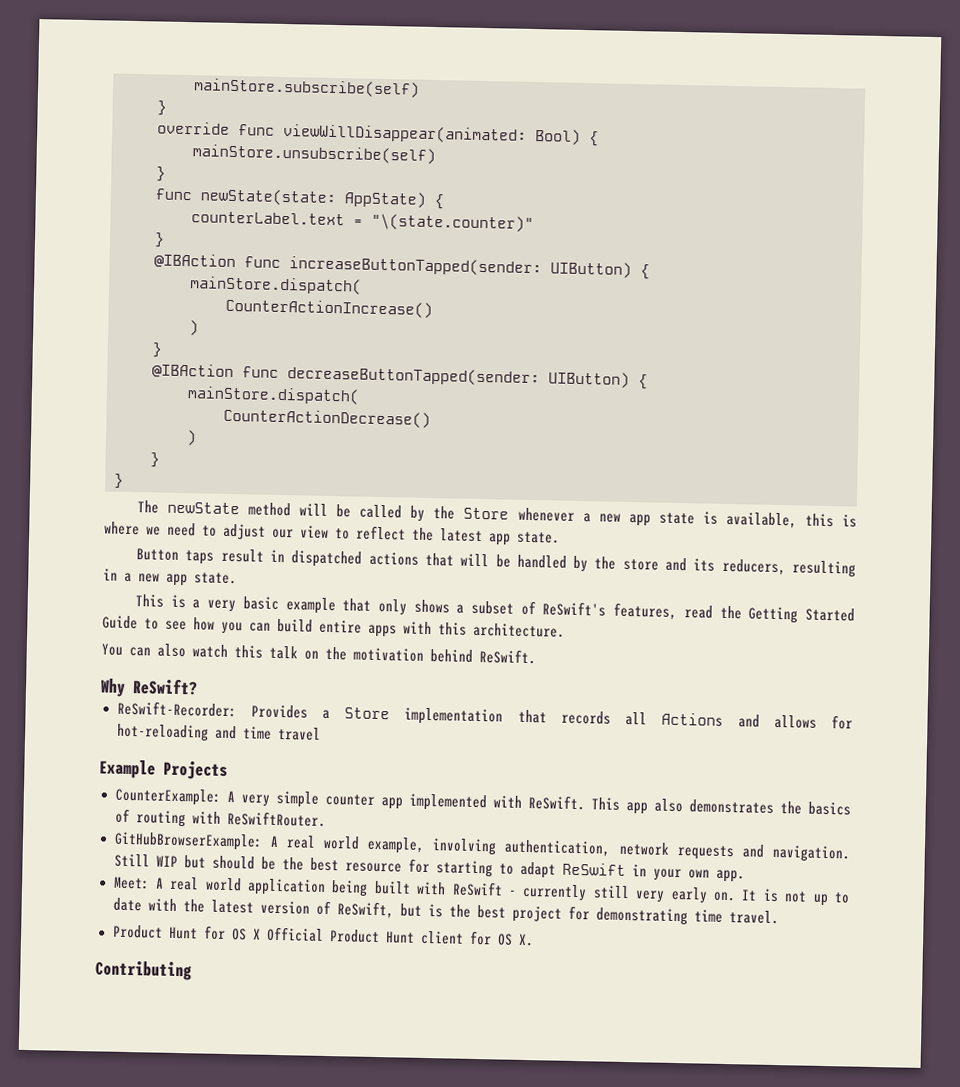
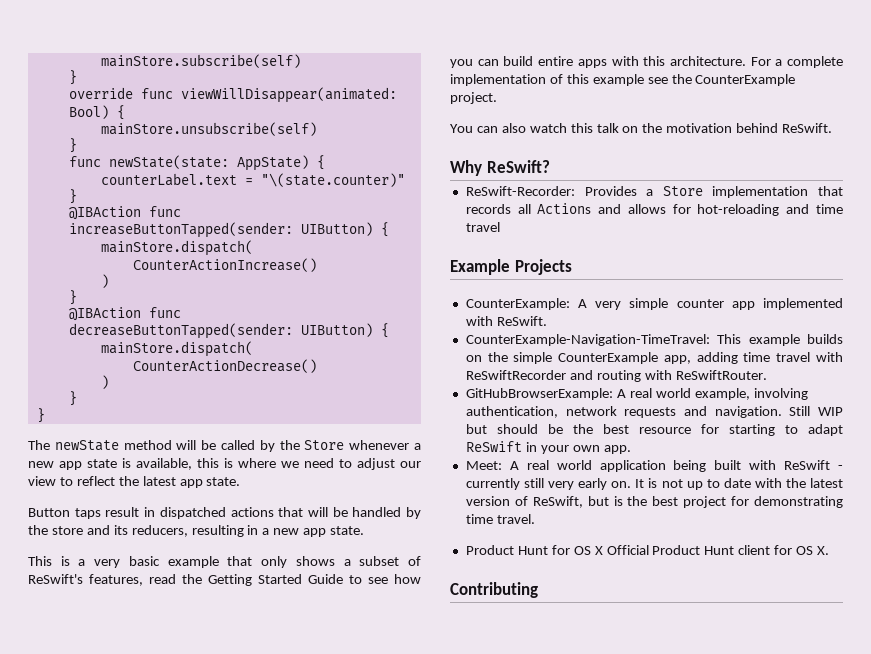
(565, 630) none -> [750,56,843,68] [450,74,796,86] [450,92,497,104] For a complete implementation of this example see the CounterExample project.
[590,797,852,816] [114,808,130,824] This app also demonstrates the basics of -> [465,334,843,346] [465,352,843,364] [465,370,593,380] // CounterExample-Navigation-TimeTravel: This example builds on the simple CounterExample app, adding time travel with ReSwiftRecorder and

